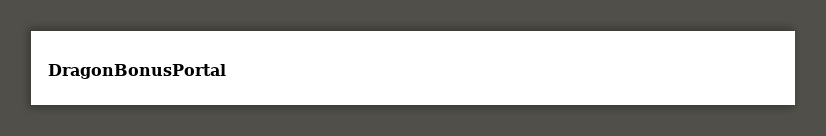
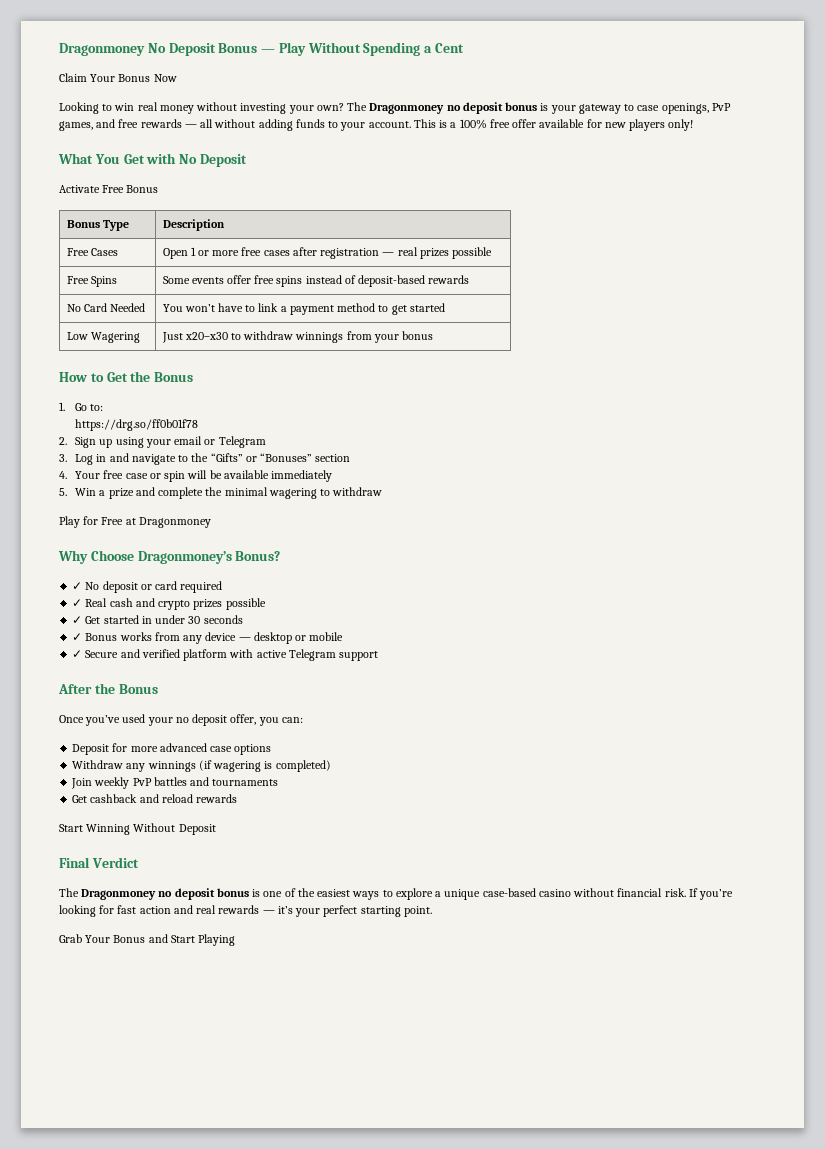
[48,64,226,79] DragonBonusPortal -> [59,42,465,56] [59,73,177,82] [59,102,731,114] [59,119,694,131] [58,153,247,167] [59,185,159,193] [66,220,129,231] [162,219,225,231] [66,248,118,256] [162,247,493,259] [66,276,117,287] [162,275,470,287] [66,303,145,312] [162,303,445,315] [66,332,140,343] [161,331,434,343] [59,371,194,382] [59,402,104,411] [75,419,199,431] [59,436,266,448] [59,453,351,465] [59,470,333,482] [59,487,383,499] [59,516,211,528] [58,550,281,564] [72,581,223,593] [72,598,266,610] [72,615,243,624] [72,632,344,644] [72,649,379,661] [58,683,158,694] [59,714,303,726] [72,743,272,755] [72,760,331,772] [71,777,279,789] [72,794,238,803] [59,823,216,835] [59,857,139,868] [59,888,734,900] [59,905,432,917] [59,934,236,946] Dragonmoney No Deposit Bonus — Play Without Spending a Cent // Claim Your Bonus Now // Looking to win real money without investing your own? The Dragonmoney no deposit bonus is your gateway to case openings, PvP games, and free rewards — all without adding funds to your account. This is a 100% free offer available for new players only! // What You Get with No Deposit // Activate Free Bonus // Bonus Type | Description // Free Cases | Open 1 or more free cases after registration — real prizes possible // Free Spins | Some events offer free spins instead of deposit-based rewards // No Card Needed | You won’t have to link a payment method to get started // Low Wagering | Just x20–x30 to withdraw winnings from your bonus // How to Get the Bonus // 1. Go to: // https://drg.so/ff0b01f78 // 2. Sign up using your email or Telegram // 3. Log in and navigate to the “Gifts” or “Bonuses” section // 4. Your free case or spin will be available immediately // 5. Win a prize and complete the minimal wagering to withdraw // Play for Free at Dragonmoney // Why Choose Dragonmoney’s Bonus? // ✓ No deposit or card required // ✓ Real cash and crypto prizes possible // ✓ Get started in under 30 seconds // ✓ Bonus works from any device — desktop or mobile // ✓ Secure and verified platform with active Telegram support // After the Bonus // Once you’ve used your no deposit offer, you can: // Deposit for more advanced case options // Withdraw any winnings (if wagering is completed) // Join weekly PvP battles and tournaments // Get cashback and reload rewards // Start Winning Without Deposit // Final Verdict // The Dragonmoney no deposit bonus is one of the easiest ways to explore a unique case-based casino without financial risk. If you’re looking for fast action and real rewards — it’s your perfect starting point. // Grab Your Bonus and Start Playing

